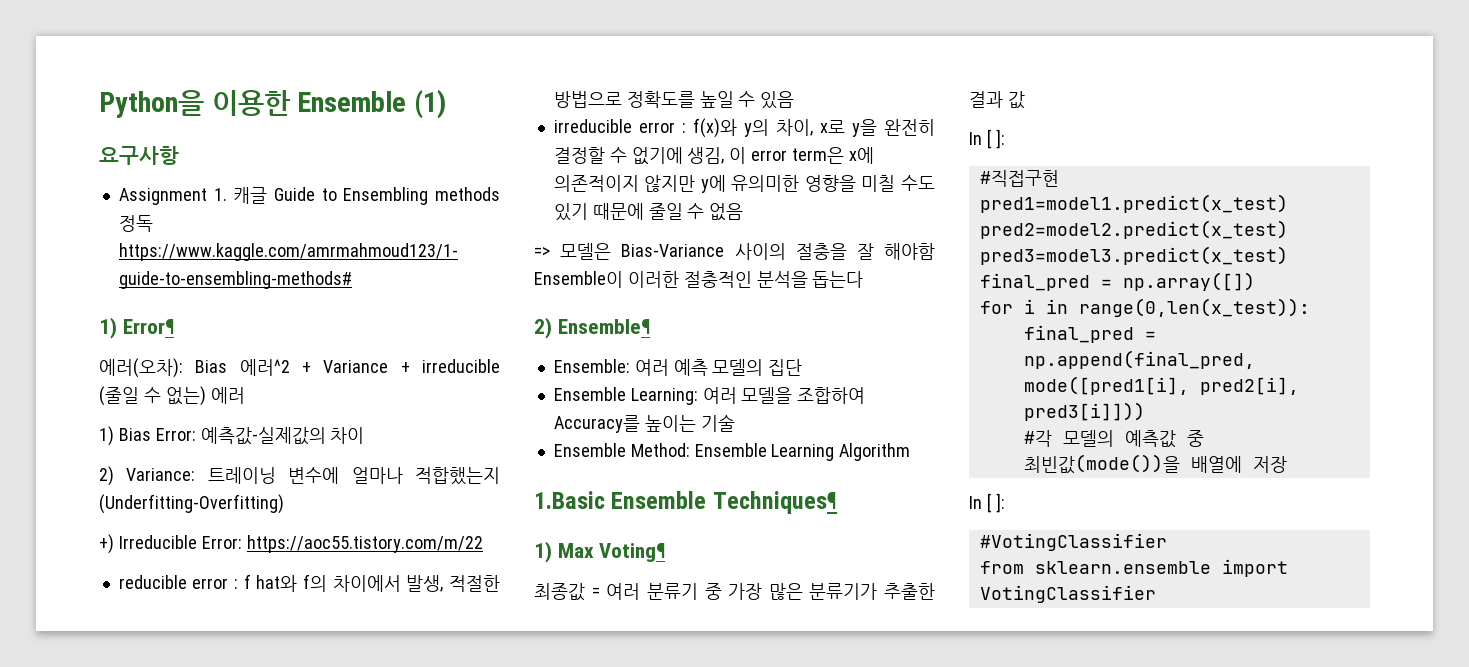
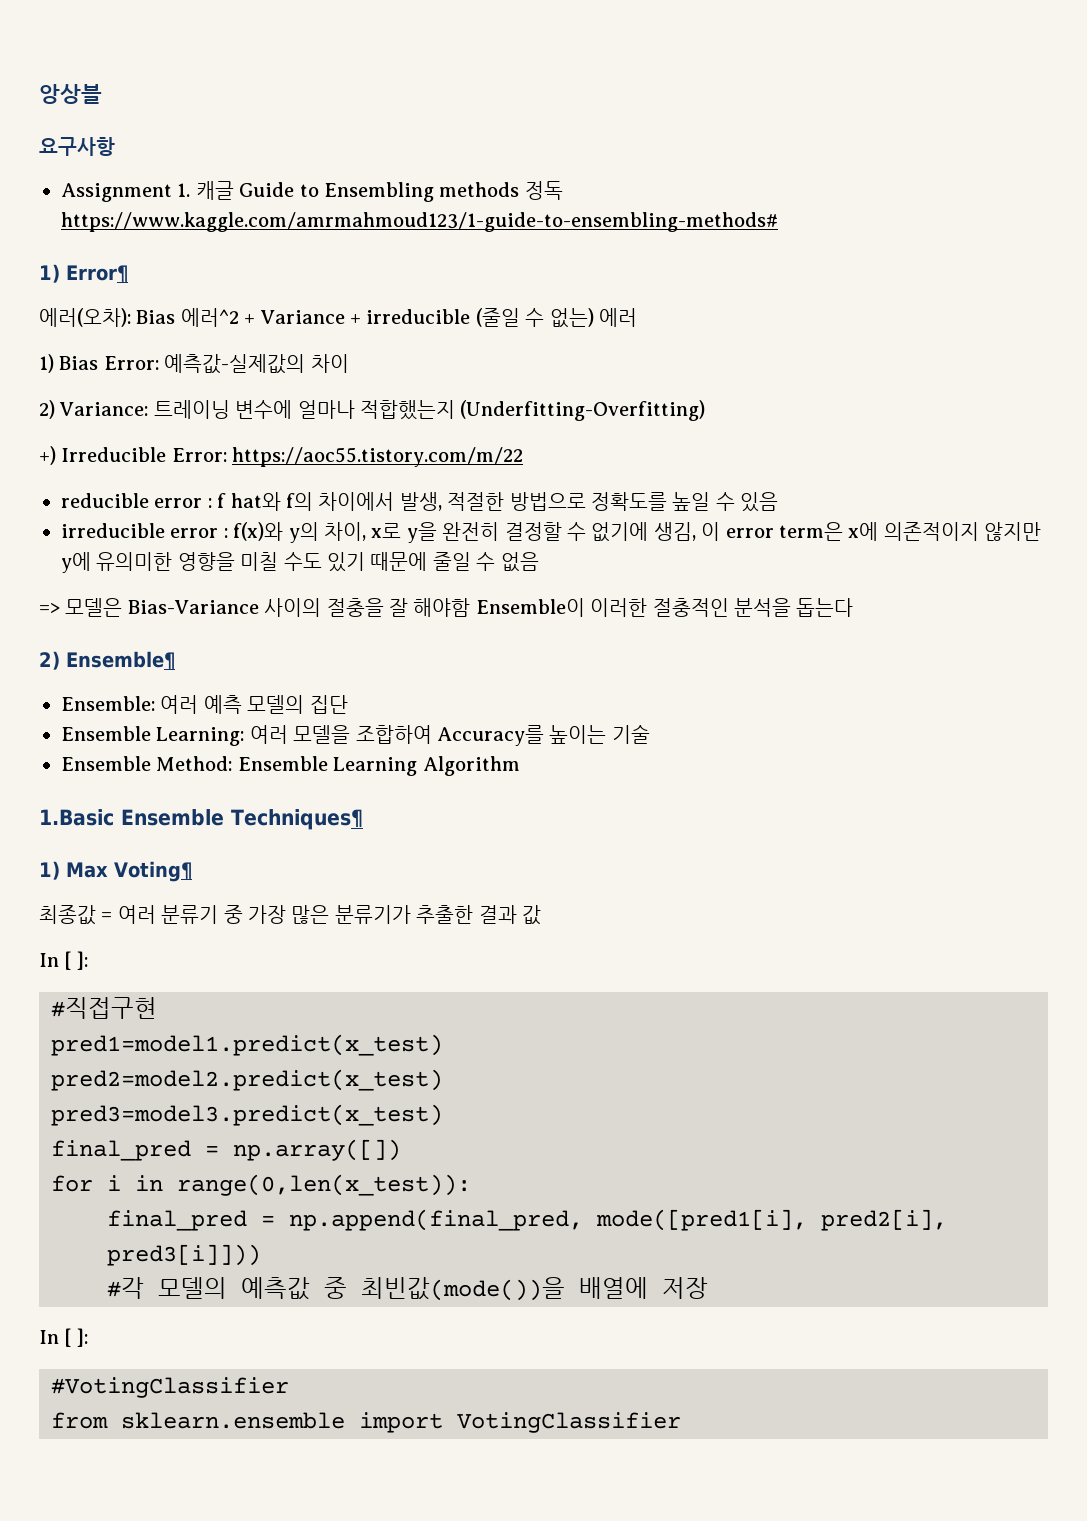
[99,90,446,119] Python을 이용한 Ensemble (1) -> [39,84,102,104] 앙상블

